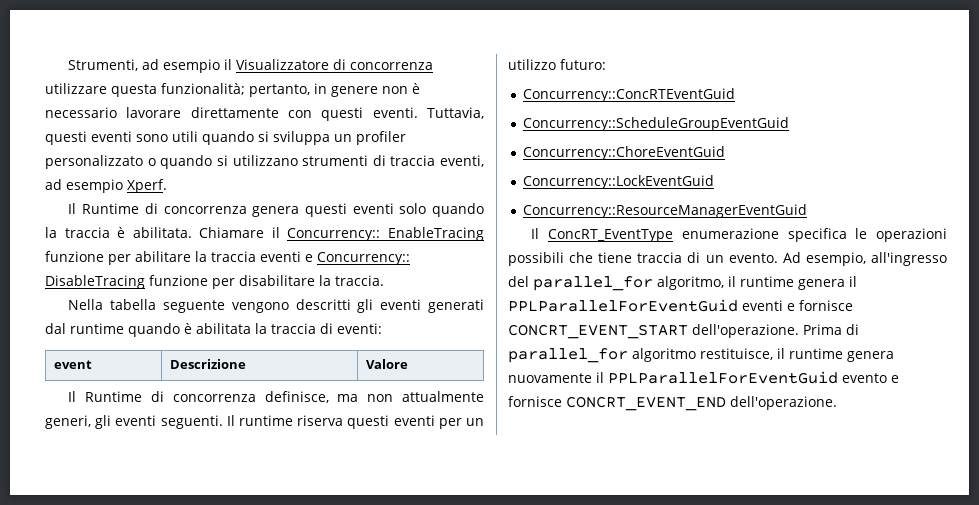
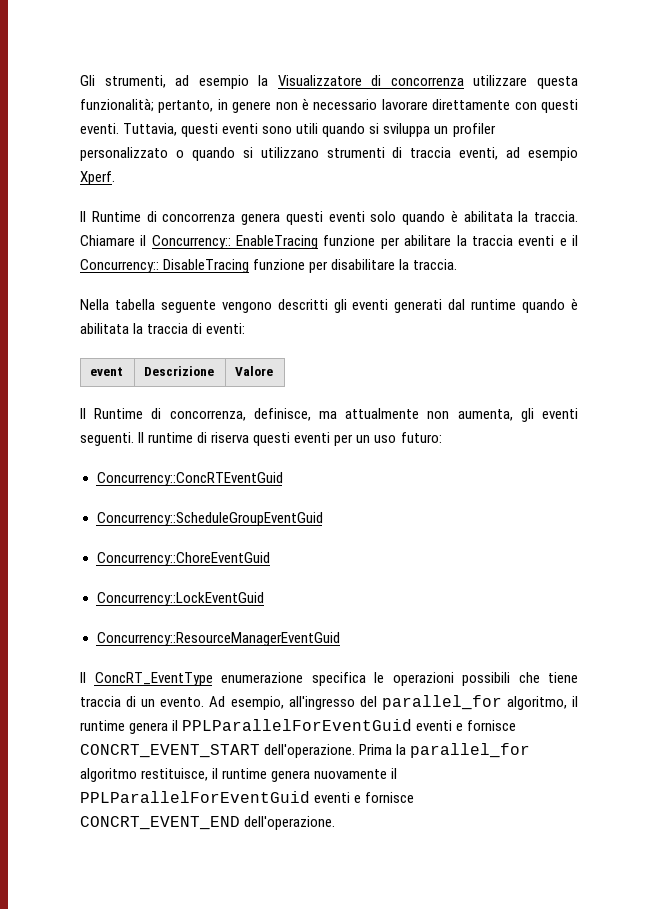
[68,59,233,73] Strumenti, ad esempio il -> [80,75,269,89] Gli strumenti, ad esempio la
[45,227,192,238] la traccia è abilitata. -> [450,210,578,222] è abilitata la traccia.
(313, 258) none -> [572,235,579,246] il
[172,394,256,402] concorrenza -> [169,410,246,421] concorrenza,
[367,391,484,402] [45,415,91,429] non attualmente generi, -> [345,408,513,421] attualmente non aumenta,
(293, 420) none -> [197,432,208,443] di
[508,59,556,70] utilizzo -> [374,435,397,443] uso
[846,324,859,335] di -> [396,744,407,755] la
[842,373,887,383] evento -> [314,792,351,803] eventi

